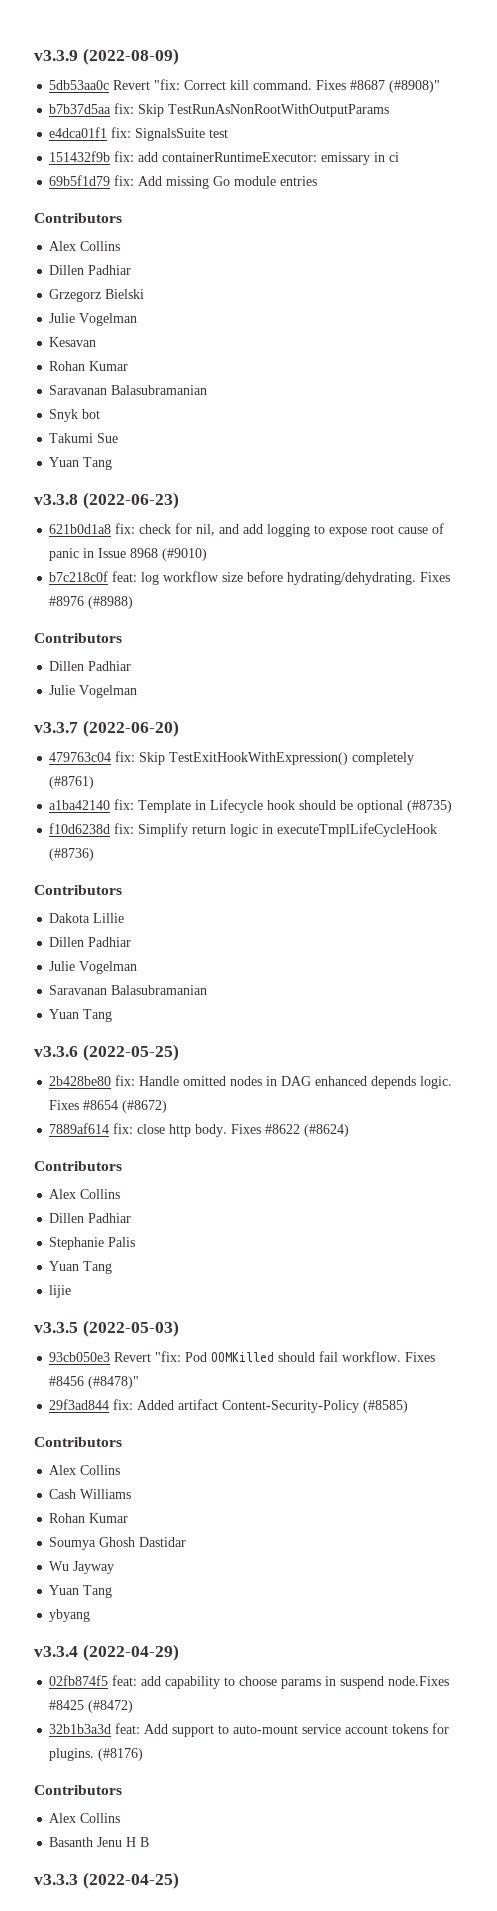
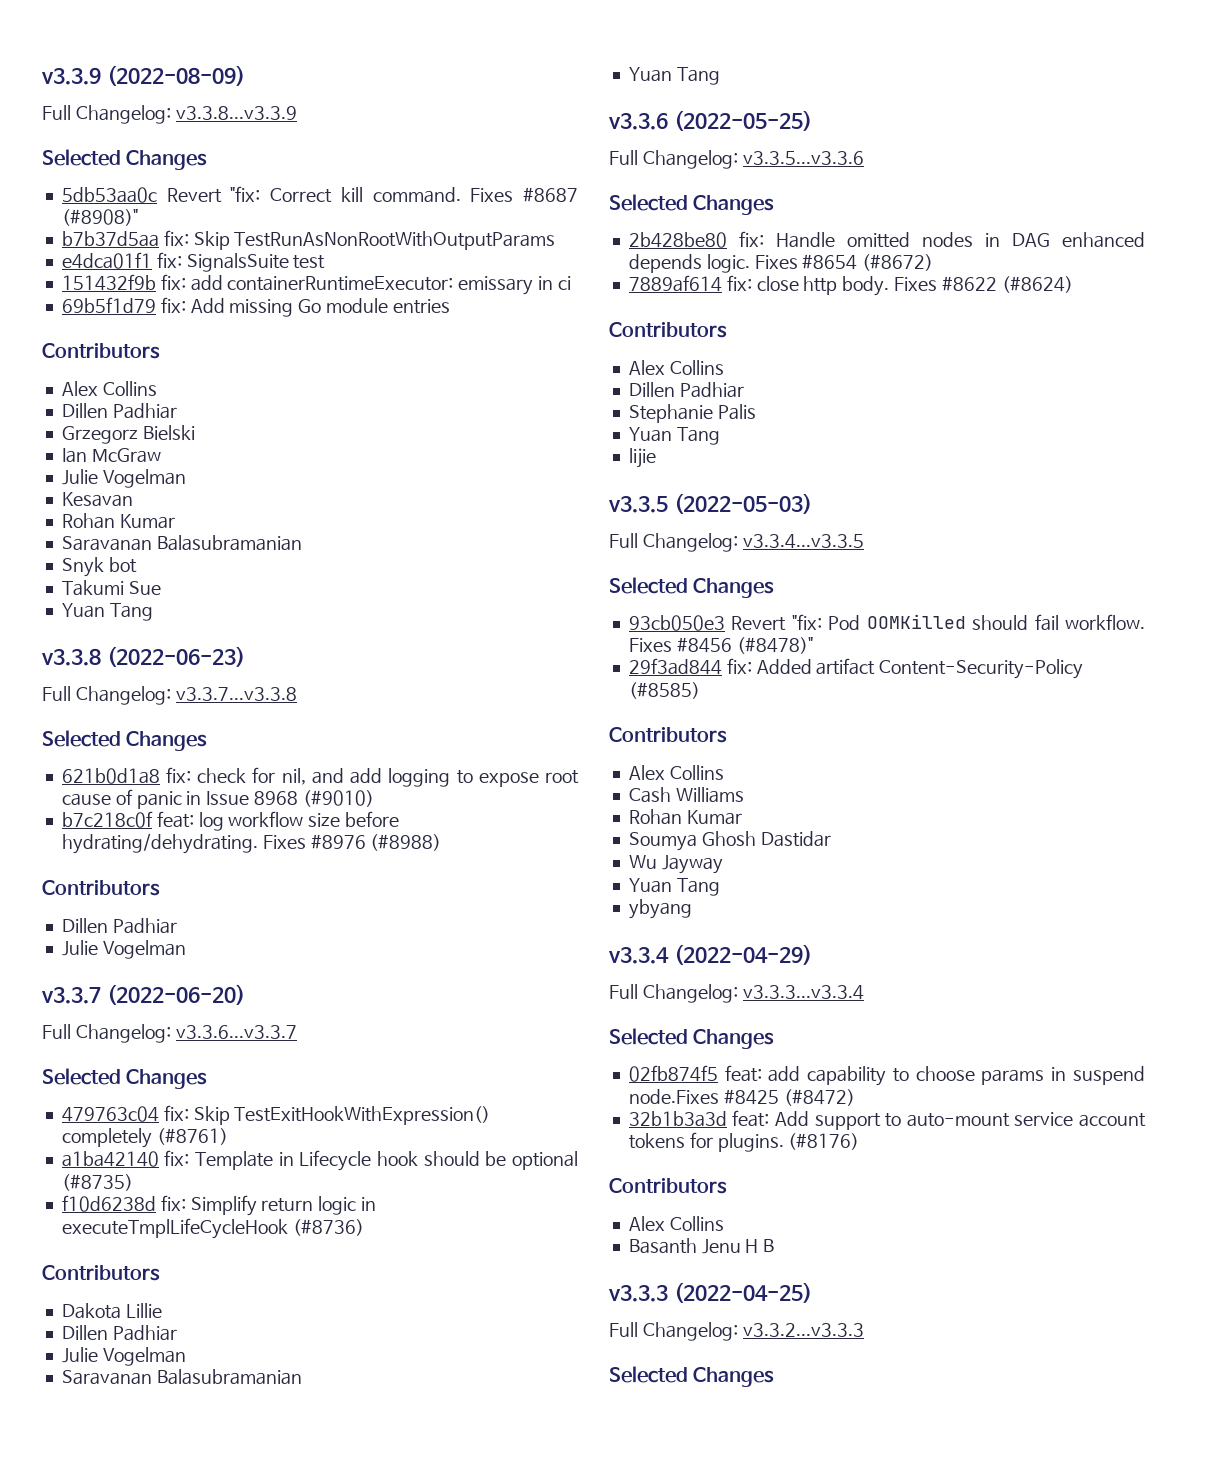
(179, 56) none -> [42,105,297,124] [42,149,208,170] // Full Changelog: v3.3.8...v3.3.9 // Selected Changes
(145, 294) none -> [61,448,161,463] // Ian McGraw
(179, 500) none -> [42,686,297,705] [42,730,208,751] // Full Changelog: v3.3.7...v3.3.8 // Selected Changes
(179, 728) none -> [42,1024,297,1043] [42,1068,208,1089] // Full Changelog: v3.3.6...v3.3.7 // Selected Changes
(179, 1052) none -> [609,150,864,169] [609,194,775,215] // Full Changelog: v3.3.5...v3.3.6 // Selected Changes
(179, 1328) none -> [609,533,864,552] [609,577,775,598] // Full Changelog: v3.3.4...v3.3.5 // Selected Changes
(179, 1652) none -> [609,984,864,1003] [609,1028,775,1049] // Full Changelog: v3.3.3...v3.3.4 // Selected Changes
(179, 1880) none -> [609,1322,864,1341] [609,1366,775,1387] // Full Changelog: v3.3.2...v3.3.3 // Selected Changes

